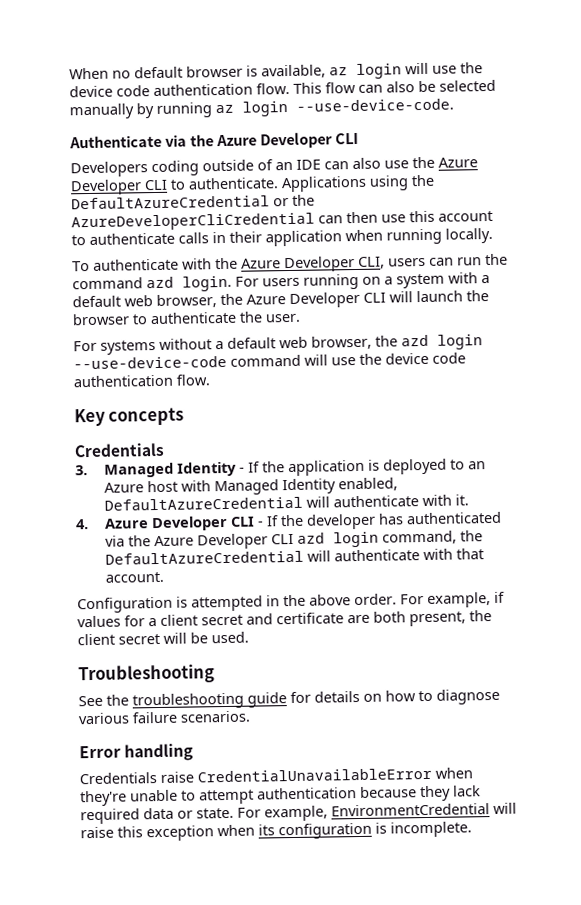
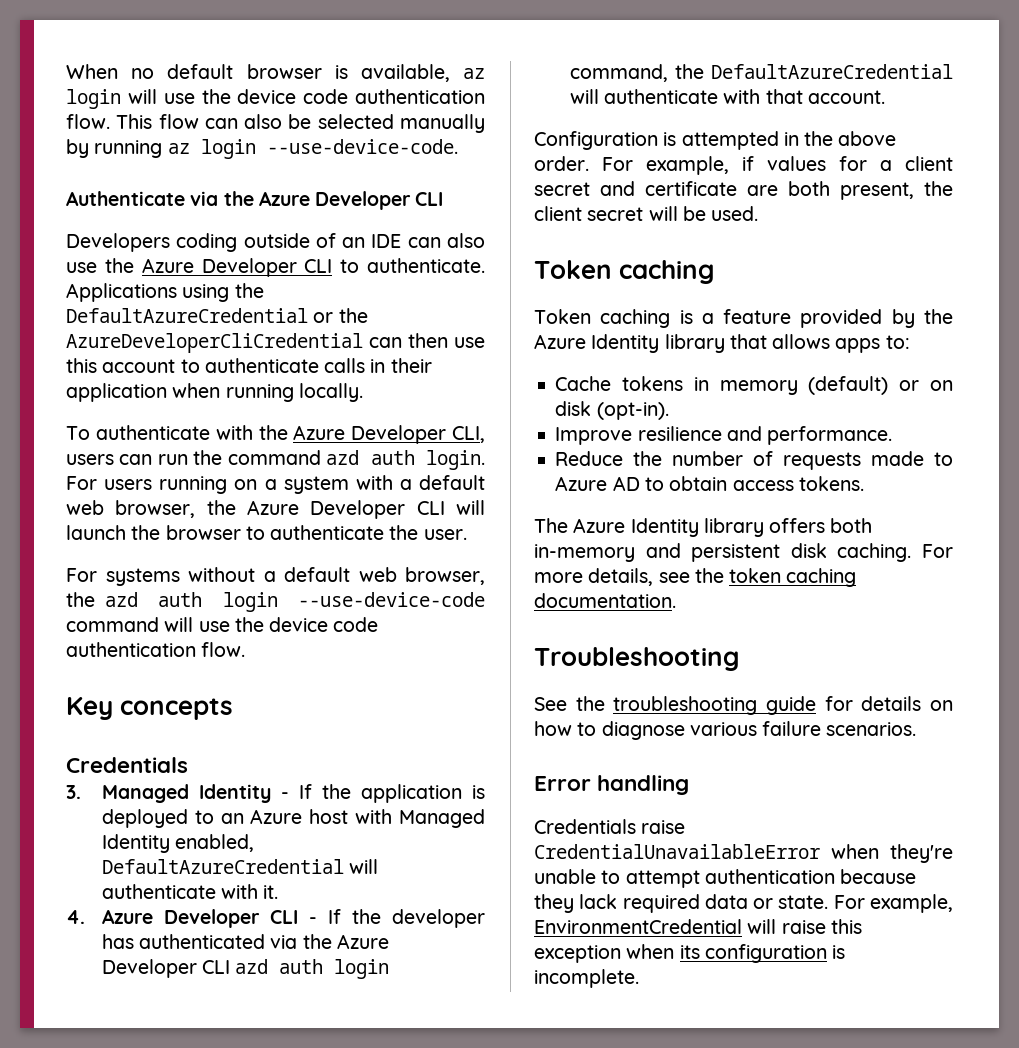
(174, 282) none -> [370,450,415,465] auth
(429, 340) none -> [158,592,203,607] auth
(325, 538) none -> [279,959,324,974] auth
(249, 637) none -> [534,260,715,284] [534,309,953,328] [534,334,910,353] [555,376,953,395] [555,401,669,420] [555,426,893,445] [555,451,953,470] [555,476,864,491] [534,518,873,537] [534,543,953,562] [534,568,857,587] [534,593,676,608] // Token caching // Token caching is a feature provided by the Azure Identity library that allows apps to: // Cache tokens in memory (default) or on disk (opt-in). // Improve resilience and performance. // Reduce the number of requests made to Azure AD to obtain access tokens. // The Azure Identity library offers both in-memory and persistent disk caching. For more details, see the token caching documentation.

